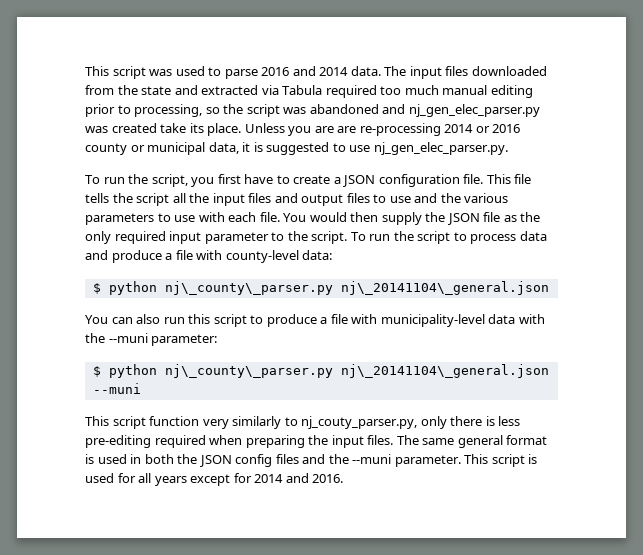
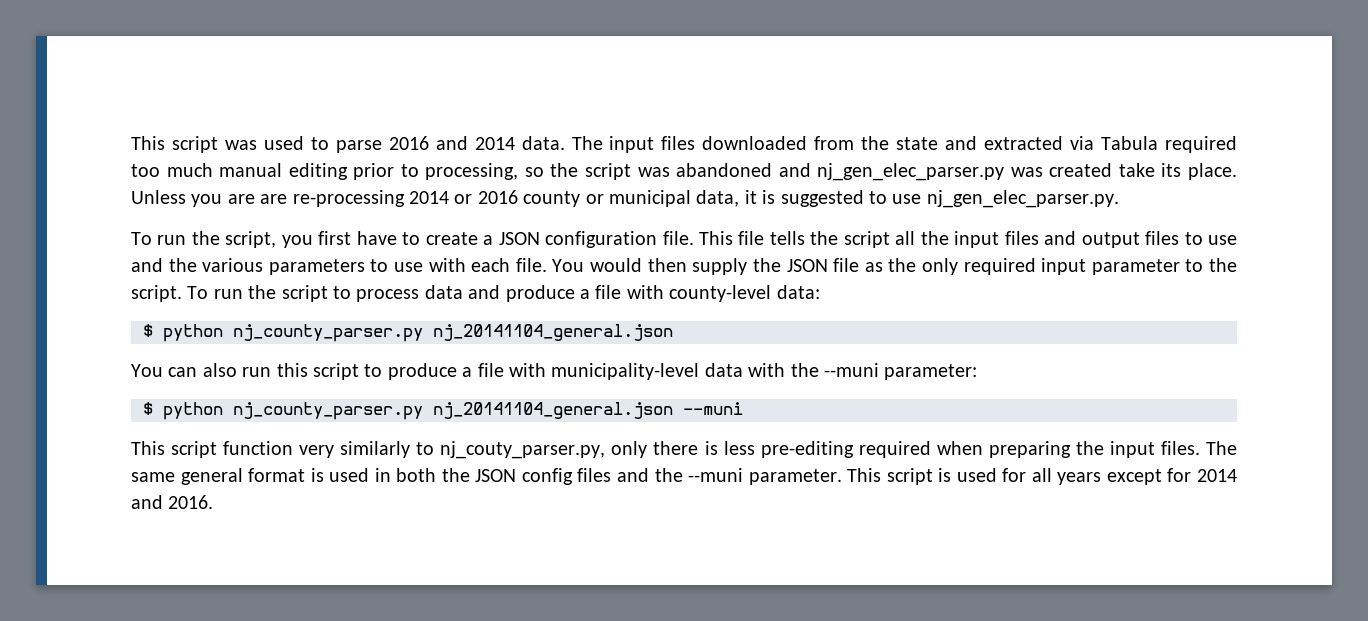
[164,281,549,295] nj\_county\_parser.py nj\_20141104\_general.json -> [233,324,673,342] nj_county_parser.py nj_20141104_general.json
[164,364,549,378] nj\_county\_parser.py nj\_20141104\_general.json -> [233,402,673,420] nj_county_parser.py nj_20141104_general.json

